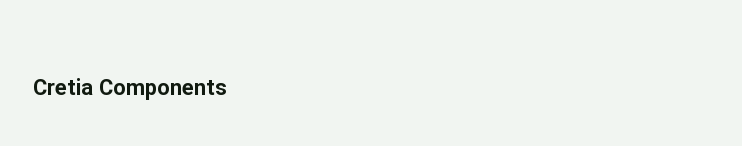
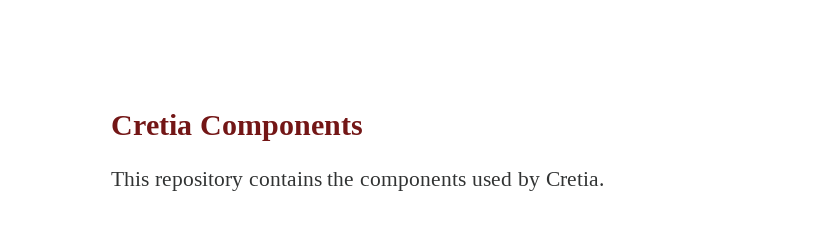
(227, 89) none -> [111,172,604,191] // This repository contains the components used by Cretia.

